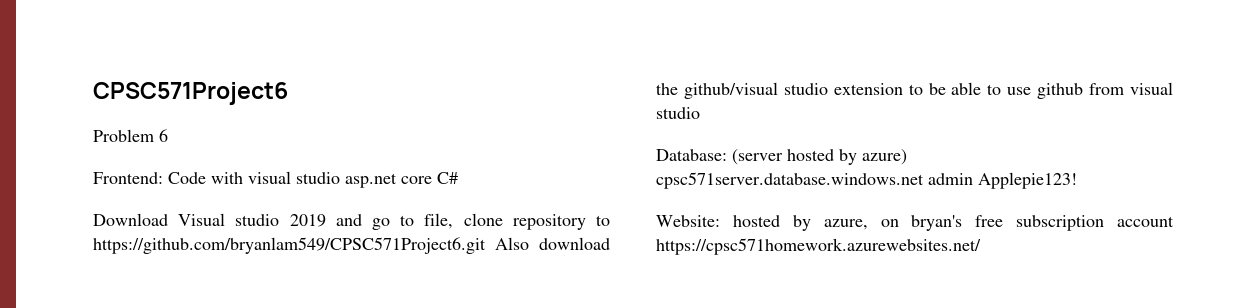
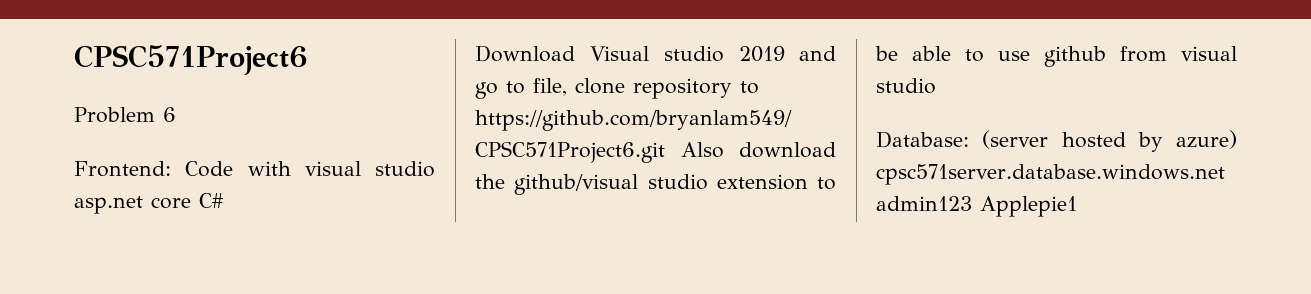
[928,172,1077,189] [656,215,1174,231] [656,238,981,255] admin Applepie123! // Website: hosted by azure, on bryan's free subscription account https://cpsc571homework.azurewebsites.net/ -> [876,196,1077,217] admin123 Applepie1

